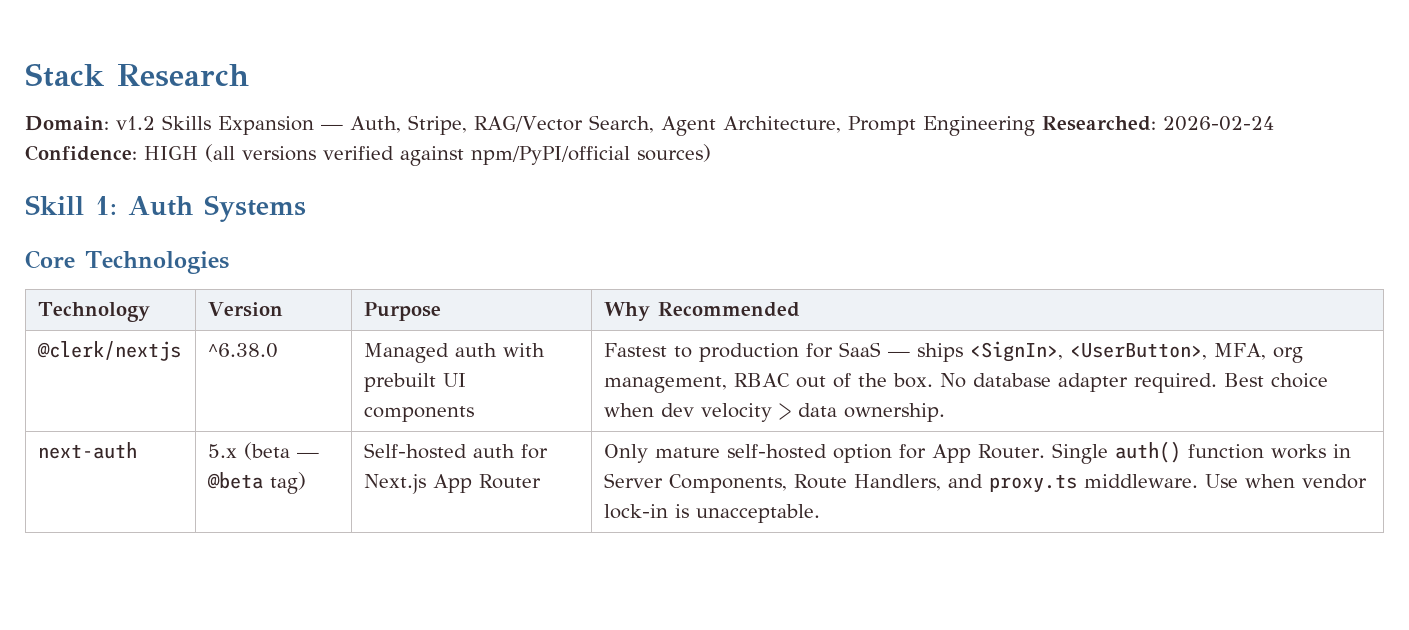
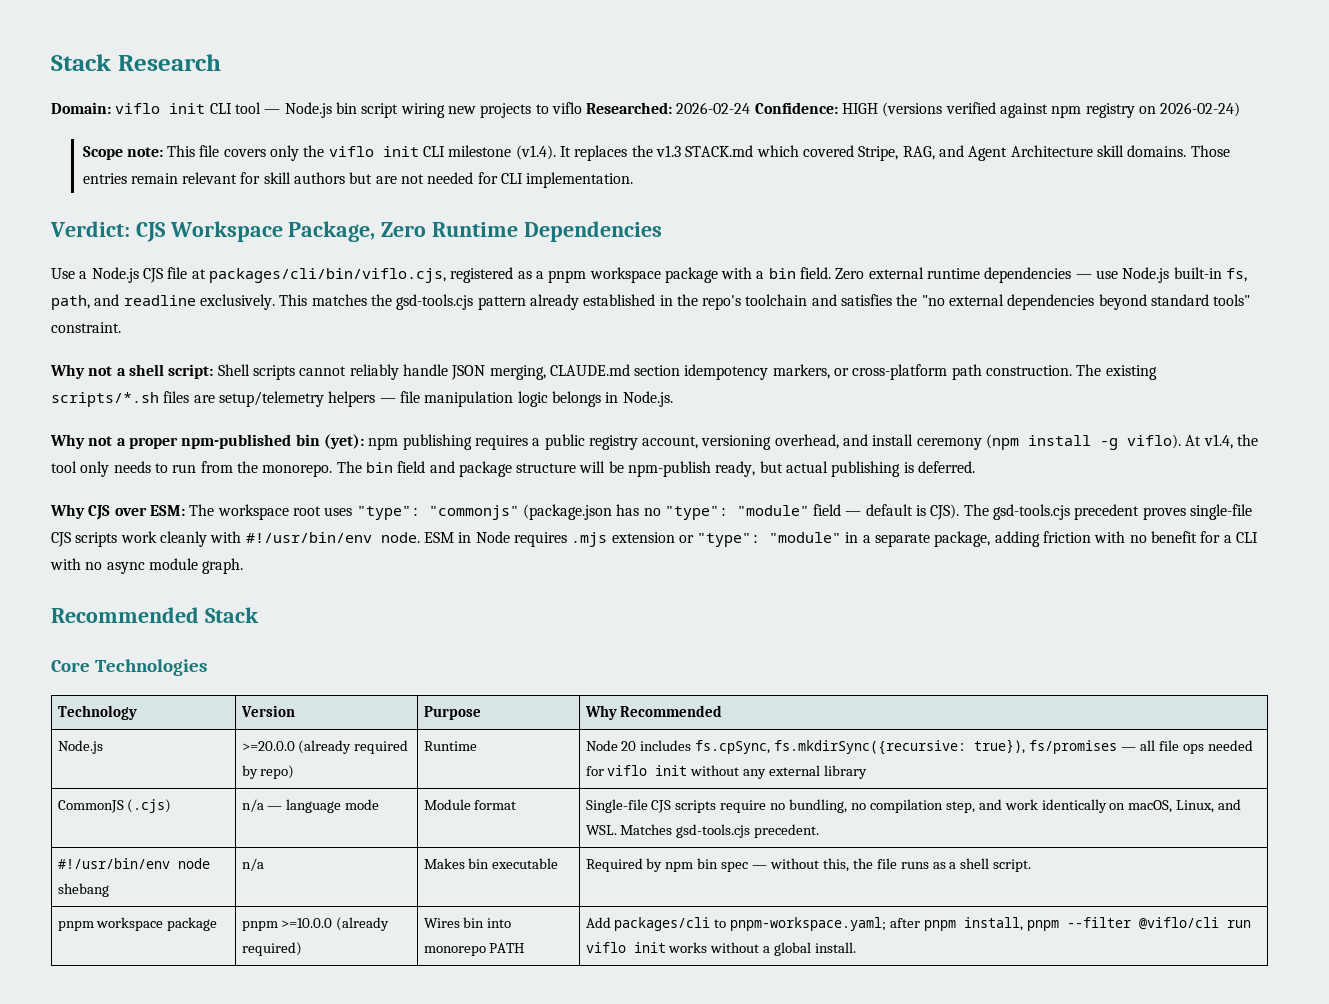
[116,115,1274,136] [25,144,711,166] [25,195,306,222] v1.2 Skills Expansion — Auth, Stripe, RAG/Vector Search, Agent Architecture, Prompt Engineering Researched: 2026-02-24 Confidence: HIGH (all versions verified against npm/PyPI/official sources) // Skill 1: Auth Systems -> [115,102,1241,118] [82,145,1230,161] [82,172,634,188] [50,221,662,242] [51,267,1248,283] [51,294,1251,310] [51,322,121,333] [50,364,1157,380] [51,391,673,407] [50,434,1259,450] [51,461,976,477] [50,504,1253,520] [51,531,1258,547] [50,558,244,574] [51,607,259,623] viflo init CLI tool — Node.js bin script wiring new projects to viflo Researched: 2026-02-24 Confidence: HIGH (versions verified against npm registry on 2026-02-24) // Scope note: This file covers only the viflo init CLI milestone (v1.4). It replaces the v1.3 STACK.md which covered Stripe, RAG, and Agent Architecture skill domains. Those entries remain relevant for skill authors but are not needed for CLI implementation. // Verdict: CJS Workspace Package, Zero Runtime Dependencies // Use a Node.js CJS file at packages/cli/bin/viflo.cjs, registered as a pnpm workspace package with a bin field. Zero external runtime dependencies — use Node.js built-in fs, path, and readline exclusively. This matches the gsd-tools.cjs pattern already established in the repo's toolchain and satisfies the "no external dependencies beyond standard tools" constraint. // Why not a shell script: Shell scripts cannot reliably handle JSON merging, CLAUDE.md section idempotency markers, or cross-platform path construction. The existing scripts/*.sh files are setup/telemetry helpers — file manipulation logic belongs in Node.js. // Why not a proper npm-published bin (yet): npm publishing requires a public registry account, versioning overhead, and install ceremony (npm install -g viflo). At v1.4, the tool only needs to run from the monorepo. The bin field and package structure will be npm-publish ready, but actual publishing is deferred. // Why CJS over ESM: The workspace root uses "type": "commonjs" (package.json has no "type": "module" field — default is CJS). The gsd-tools.cjs precedent proves single-file CJS scripts work cleanly with #!/usr/bin/env node. ESM in Node requires .mjs extension or "type": "module" in a separate package, adding friction with no benefit for a CLI with no async module graph. // Recommended Stack
[37,341,182,361] [208,343,279,358] [364,343,546,363] [364,373,467,392] [364,406,475,422] [604,341,1304,363] [604,373,1329,393] [604,403,946,422] [38,442,138,459] [208,442,320,460] [207,472,307,494] [364,443,549,459] [364,474,542,494] [604,441,1352,464] [604,473,1368,493] [604,504,821,523] @clerk/nextjs | ^6.38.0 | Managed auth with prebuilt UI components | Fastest to production for SaaS — ships <SignIn>, <UserButton>, MFA, org management, RBAC out of the box. No database adapter required. Best choice when dev velocity > data ownership. // next-auth | 5.x (beta — @beta tag) | Self-hosted auth for Next.js App Router | Only mature self-hosted option for App Router. Single auth() function works in Server Components, Route Handlers, and proxy.ts middleware. Use when vendor lock-in is unacceptable. -> [57,740,103,754] [241,740,409,754] [241,765,295,779] [423,741,477,751] [585,739,1253,755] [585,765,868,779] [57,799,172,813] [241,799,380,813] [423,799,517,810] [585,799,1242,813] [585,824,820,838] [57,858,210,869] [57,883,109,897] [241,858,264,871] [423,858,559,869] [585,858,1032,872] [57,917,218,931] [241,917,390,931] [241,942,302,956] [423,917,512,928] [423,943,525,956] [585,917,1252,931] [585,942,857,956] Node.js | >=20.0.0 (already required by repo) | Runtime | Node 20 includes fs.cpSync, fs.mkdirSync({recursive: true}), fs/promises — all file ops needed for viflo init without any external library // CommonJS (.cjs) | n/a — language mode | Module format | Single-file CJS scripts require no bundling, no compilation step, and work identically on macOS, Linux, and WSL. Matches gsd-tools.cjs precedent. // #!/usr/bin/env node shebang | n/a | Makes bin executable | Required by npm bin spec — without this, the file runs as a shell script. // pnpm workspace package | pnpm >=10.0.0 (already required) | Wires bin into monorepo PATH | Add packages/cli to pnpm-workspace.yaml; after pnpm install, pnpm --filter @viflo/cli run viflo init works without a global install.

